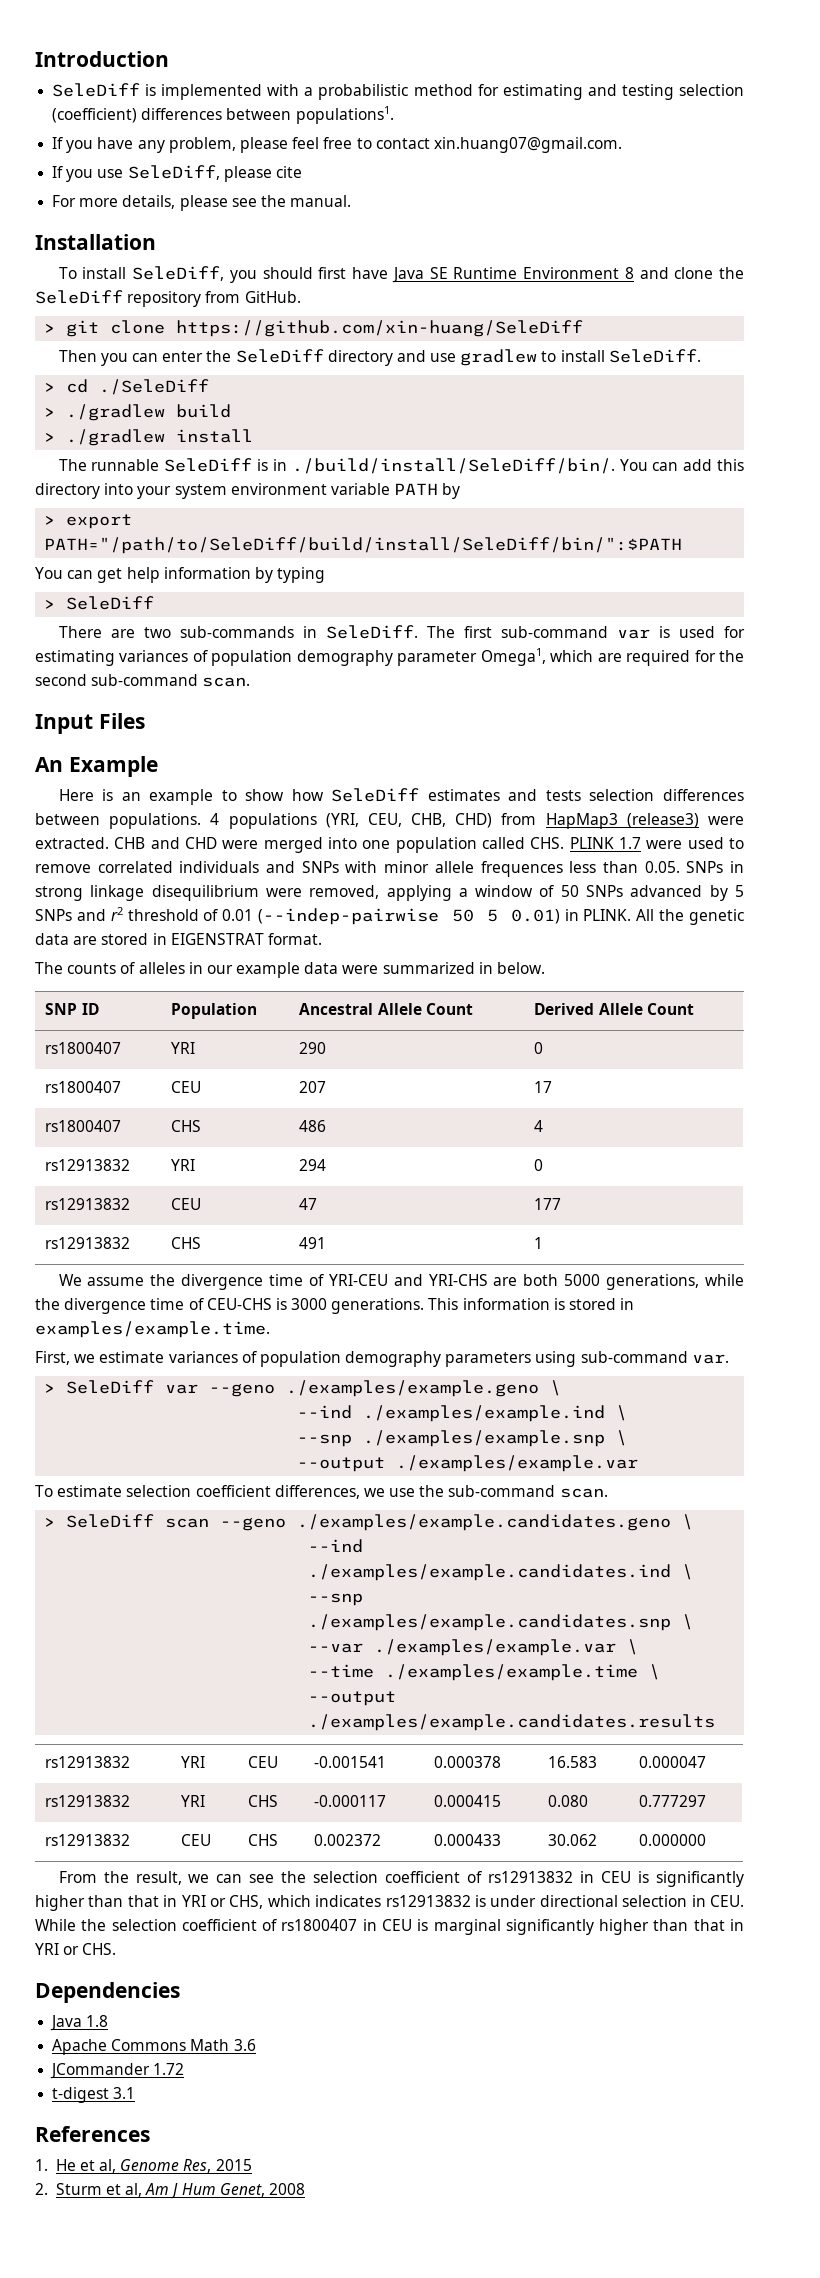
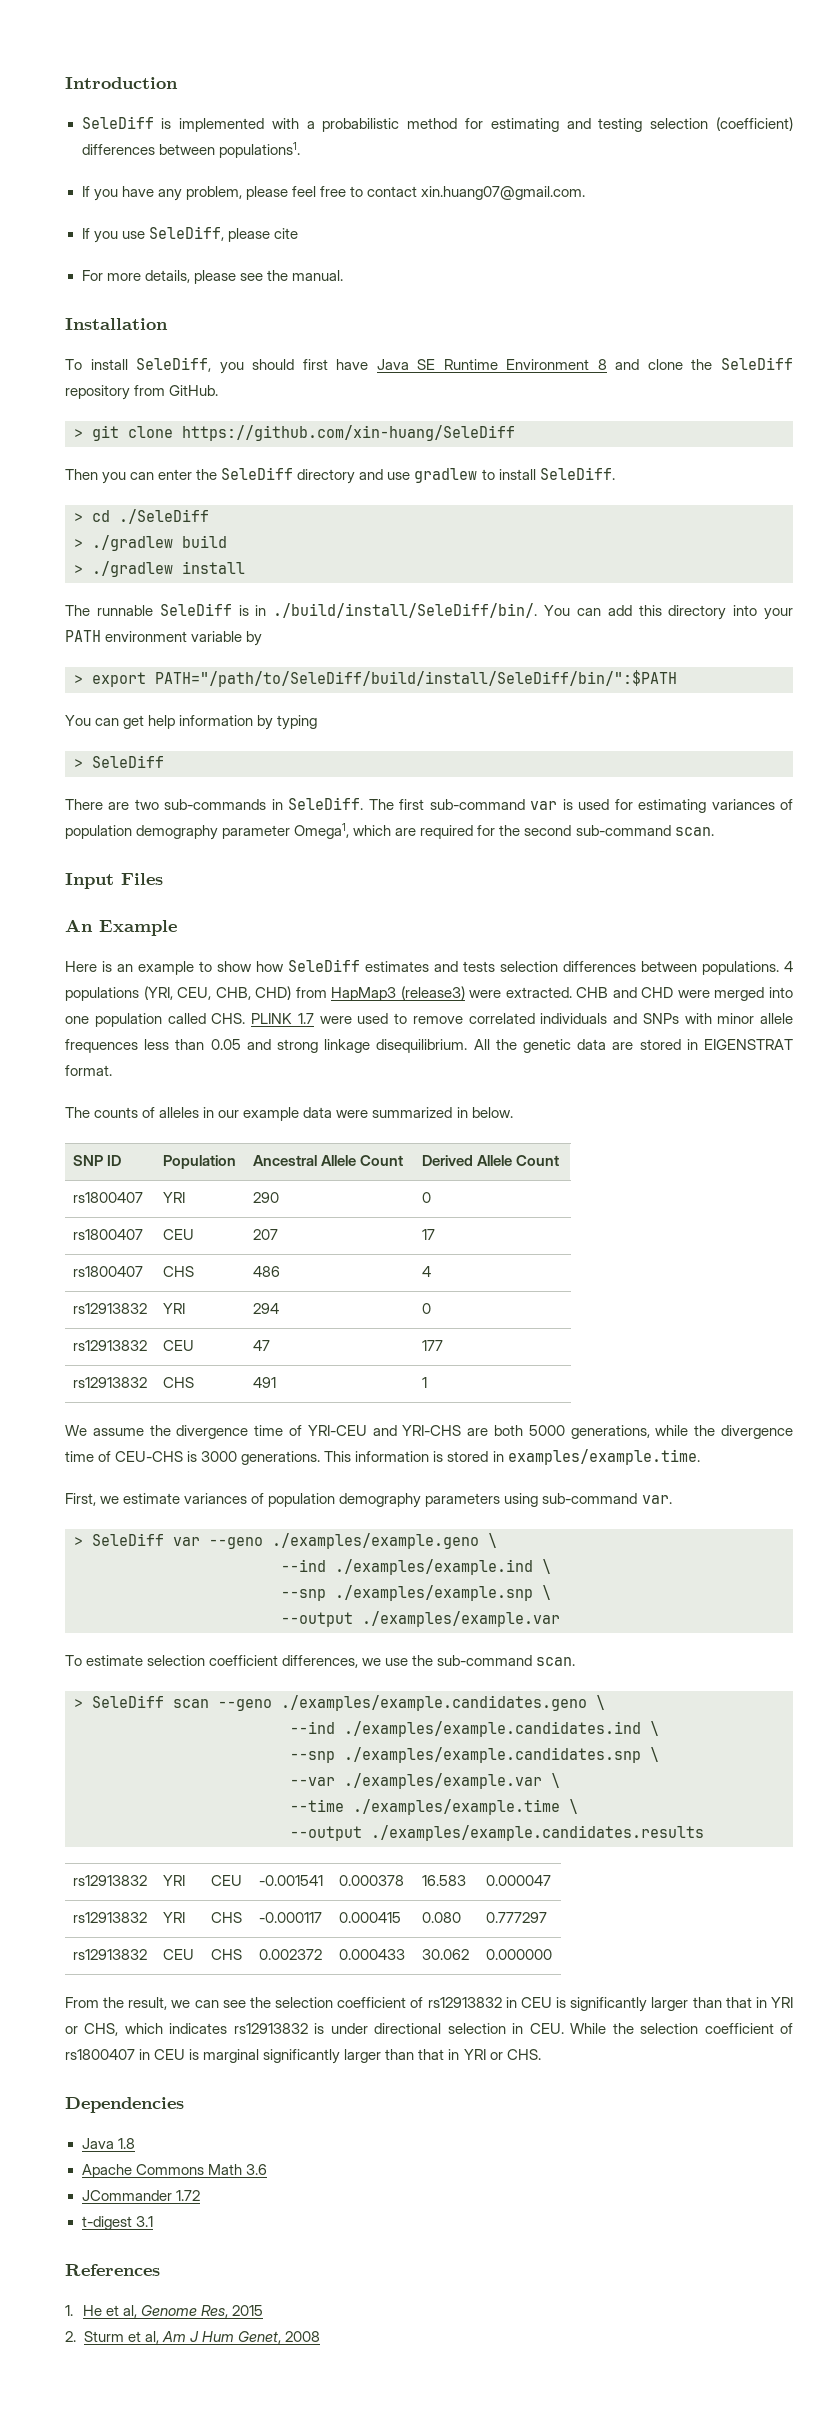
[174,484,227,499] system -> [65,630,101,642] PATH
[394,483,439,495] PATH -> (243, 636) none
[644,861,745,873] [35,885,744,901] [35,907,632,925] 0.05. SNPs in strong linkage disequilibrium were removed, applying a window of 50 SNPs advanced by 5 SNPs and r2 threshold of 0.01 (--indep-pairwise 50 5 0.01) in PLINK. -> [210,1039,468,1053] 0.05 and strong linkage disequilibrium.
[35,1895,85,1911] higher -> [651,1997,689,2011] larger
[599,1919,650,1935] higher -> [344,2049,382,2063] larger

